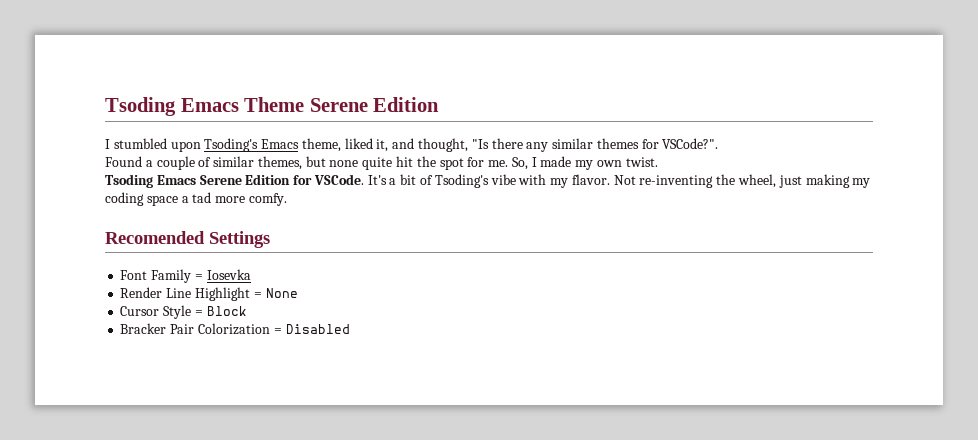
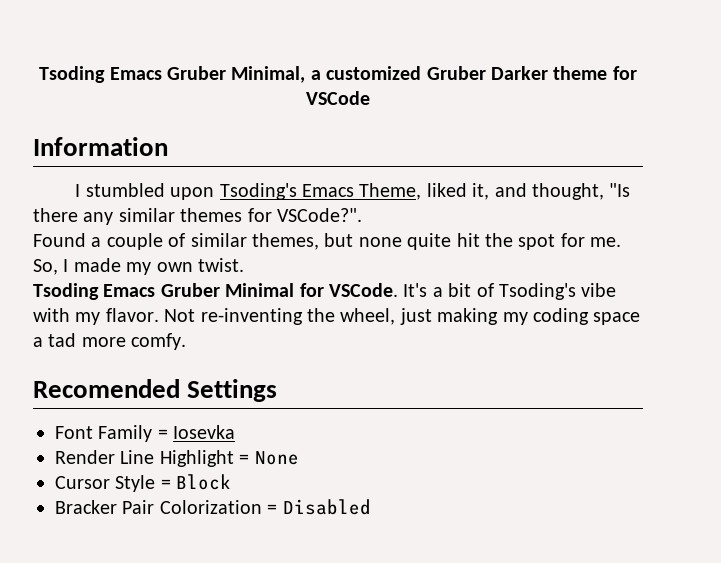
[105,97,440,116] Tsoding Emacs Theme Serene Edition -> [39,66,637,83] [306,91,370,105] [33,137,168,156] Tsoding Emacs Gruber Minimal, a customized Gruber Darker theme for VSCode // Information
[301,138,341,152] theme, -> [359,183,422,200] Theme,
[199,174,291,185] Serene Edition -> [160,283,295,297] Gruber Minimal

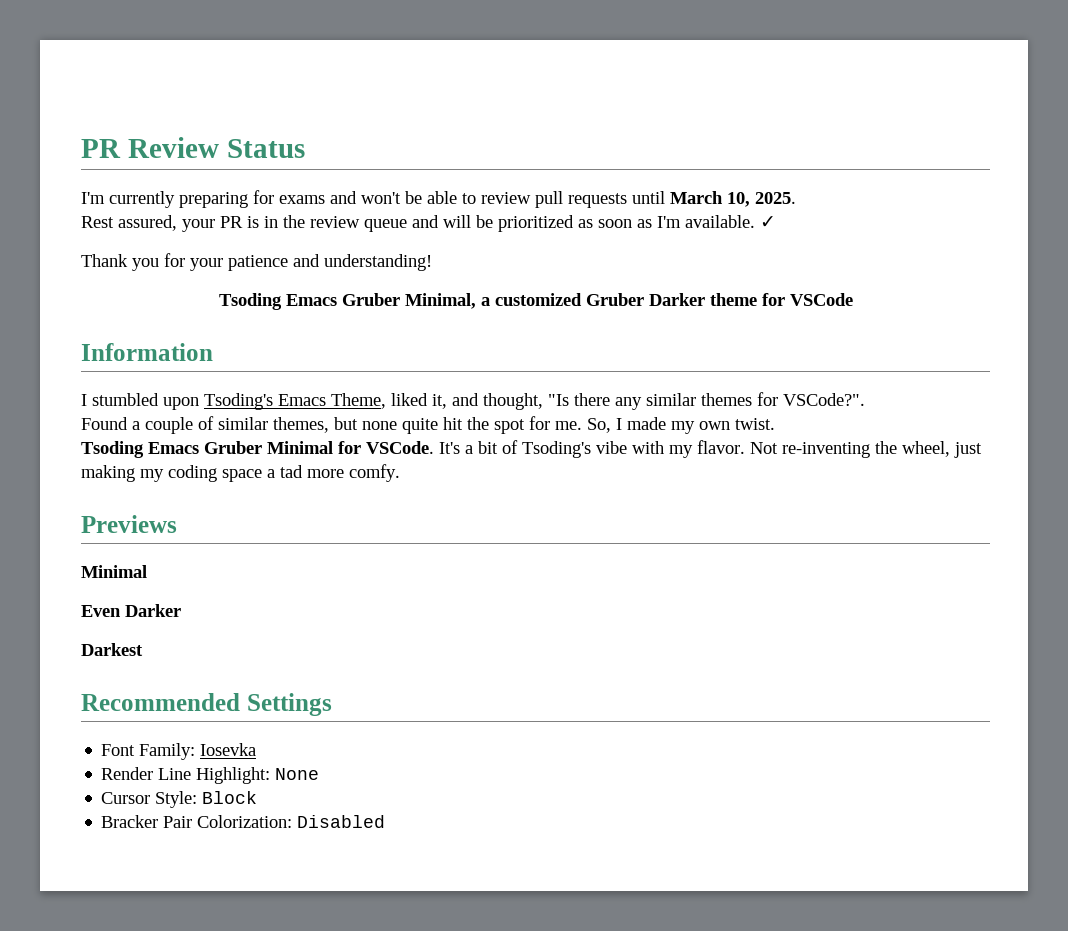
(39, 74) none -> [81,137,305,158] [81,190,796,208] [81,215,776,232] [81,253,432,271] PR Review Status // I'm currently preparing for exams and won't be able to review pull requests until March 10, 2025. // Rest assured, your PR is in the review queue and will be prioritized as soon as I'm available. ✓ // Thank you for your patience and understanding! //
[33,379,180,398] Recomended -> [81,515,177,533] [81,565,147,578] [81,604,181,617] [81,643,143,656] [81,693,240,711] Previews // Minimal // Even Darker // Darkest // Recommended
[98,425,168,442] Family = -> [139,743,196,760] Family:
[159,450,250,467] Highlight = -> [196,767,271,784] Highlight:
[115,475,171,492] Style = -> [155,791,198,808] Style:
[159,500,278,514] Colorization = -> [197,815,293,828] Colorization:

